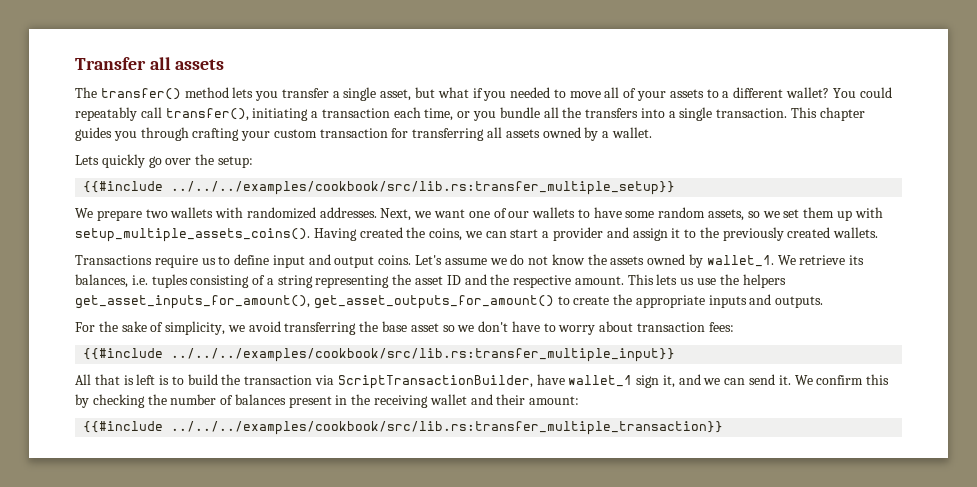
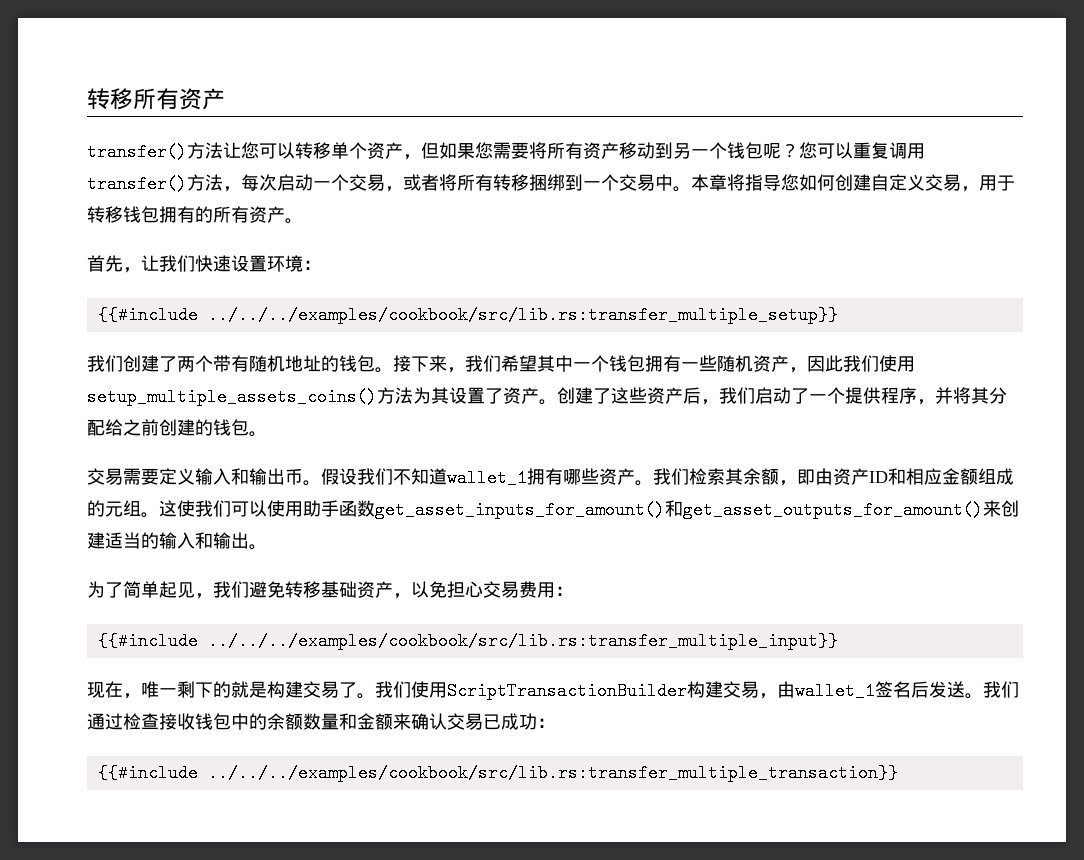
[75,57,225,70] [75,87,892,101] [75,107,865,121] [75,127,652,141] [75,154,253,168] [83,181,676,195] [75,207,883,221] [75,227,879,242] [75,254,865,268] [75,274,786,288] [75,294,824,309] [75,321,734,335] [83,348,676,362] [75,374,890,389] [75,394,580,408] Transfer all assets // The transfer() method lets you transfer a single asset, but what if you needed to move all of your assets to a different wallet? You could repeatably call transfer(), initiating a transaction each time, or you bundle all the transfers into a single transaction. This chapter guides you through crafting your custom transaction for transferring all assets owned by a wallet. // Lets quickly go over the setup: // {{#include ../../../examples/cookbook/src/lib.rs:transfer_multiple_setup}} // We prepare two wallets with randomized addresses. Next, we want one of our wallets to have some random assets, so we set them up with setup_multiple_assets_coins(). Having created the coins, we can start a provider and assign it to the previously created wallets. // Transactions require us to define input and output coins. Let's assume we do not know the assets owned by wallet_1. We retrieve its balances, i.e. tuples consisting of a string representing the asset ID and the respective amount. This lets us use the helpers get_asset_inputs_for_amount(), get_asset_outputs_for_amount() to create the appropriate inputs and outputs. // For the sake of simplicity, we avoid transferring the base asset so we don't have to worry about transaction fees: // {{#include ../../../examples/cookbook/src/lib.rs:transfer_multiple_input}} // All that is left is to build the transaction via ScriptTransactionBuilder, have wallet_1 sign it, and we can send it. We confirm this by checking the number of balances present in the receiving wallet and their amount: -> [87,88,225,110] [87,142,925,161] [87,174,1015,193] [87,206,303,224] [87,255,321,273] [97,306,838,324] [87,355,915,373] [87,387,1007,406] [87,419,267,437] [87,468,1014,487] [87,500,1019,519] [87,532,267,550] [87,581,573,599] [97,632,838,650] [87,681,1019,700] [87,713,555,730] 转移所有资产 // transfer()方法让您可以转移单个资产，但如果您需要将所有资产移动到另一个钱包呢？您可以重复调用transfer()方法，每次启动一个交易，或者将所有转移捆绑到一个交易中。本章将指导您如何创建自定义交易，用于转移钱包拥有的所有资产。 // 首先，让我们快速设置环境： // {{#include ../../../examples/cookbook/src/lib.rs:transfer_multiple_setup}} // 我们创建了两个带有随机地址的钱包。接下来，我们希望其中一个钱包拥有一些随机资产，因此我们使用setup_multiple_assets_coins()方法为其设置了资产。创建了这些资产后，我们启动了一个提供程序，并将其分配给之前创建的钱包。 // 交易需要定义输入和输出币。假设我们不知道wallet_1拥有哪些资产。我们检索其余额，即由资产ID和相应金额组成的元组。这使我们可以使用助手函数get_asset_inputs_for_amount()和get_asset_outputs_for_amount()来创建适当的输入和输出。 // 为了简单起见，我们避免转移基础资产，以免担心交易费用： // {{#include ../../../examples/cookbook/src/lib.rs:transfer_multiple_input}} // 现在，唯一剩下的就是构建交易了。我们使用ScriptTransactionBuilder构建交易，由wallet_1签名后发送。我们通过检查接收钱包中的余额数量和金额来确认交易已成功：

